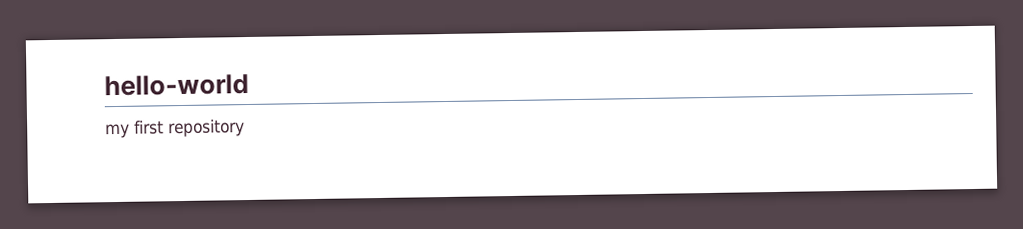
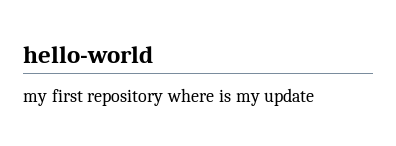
(245, 128) none -> [167,88,315,106] where is my update

